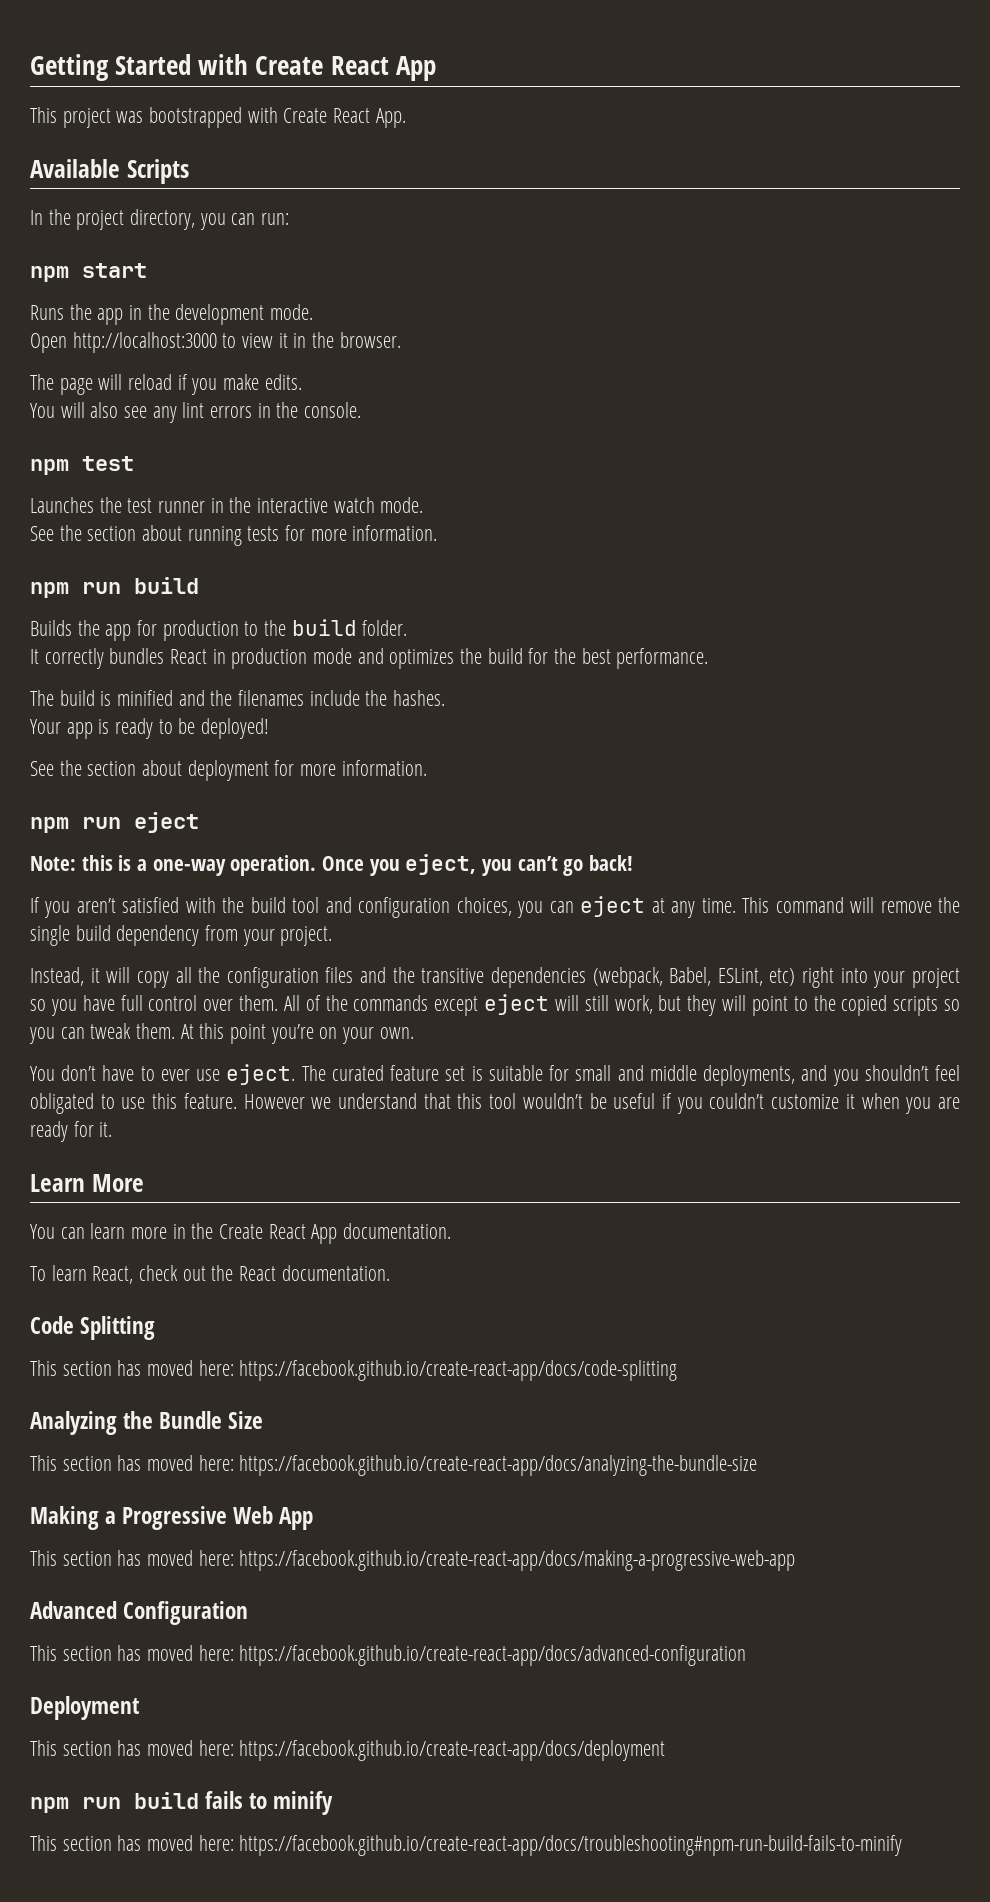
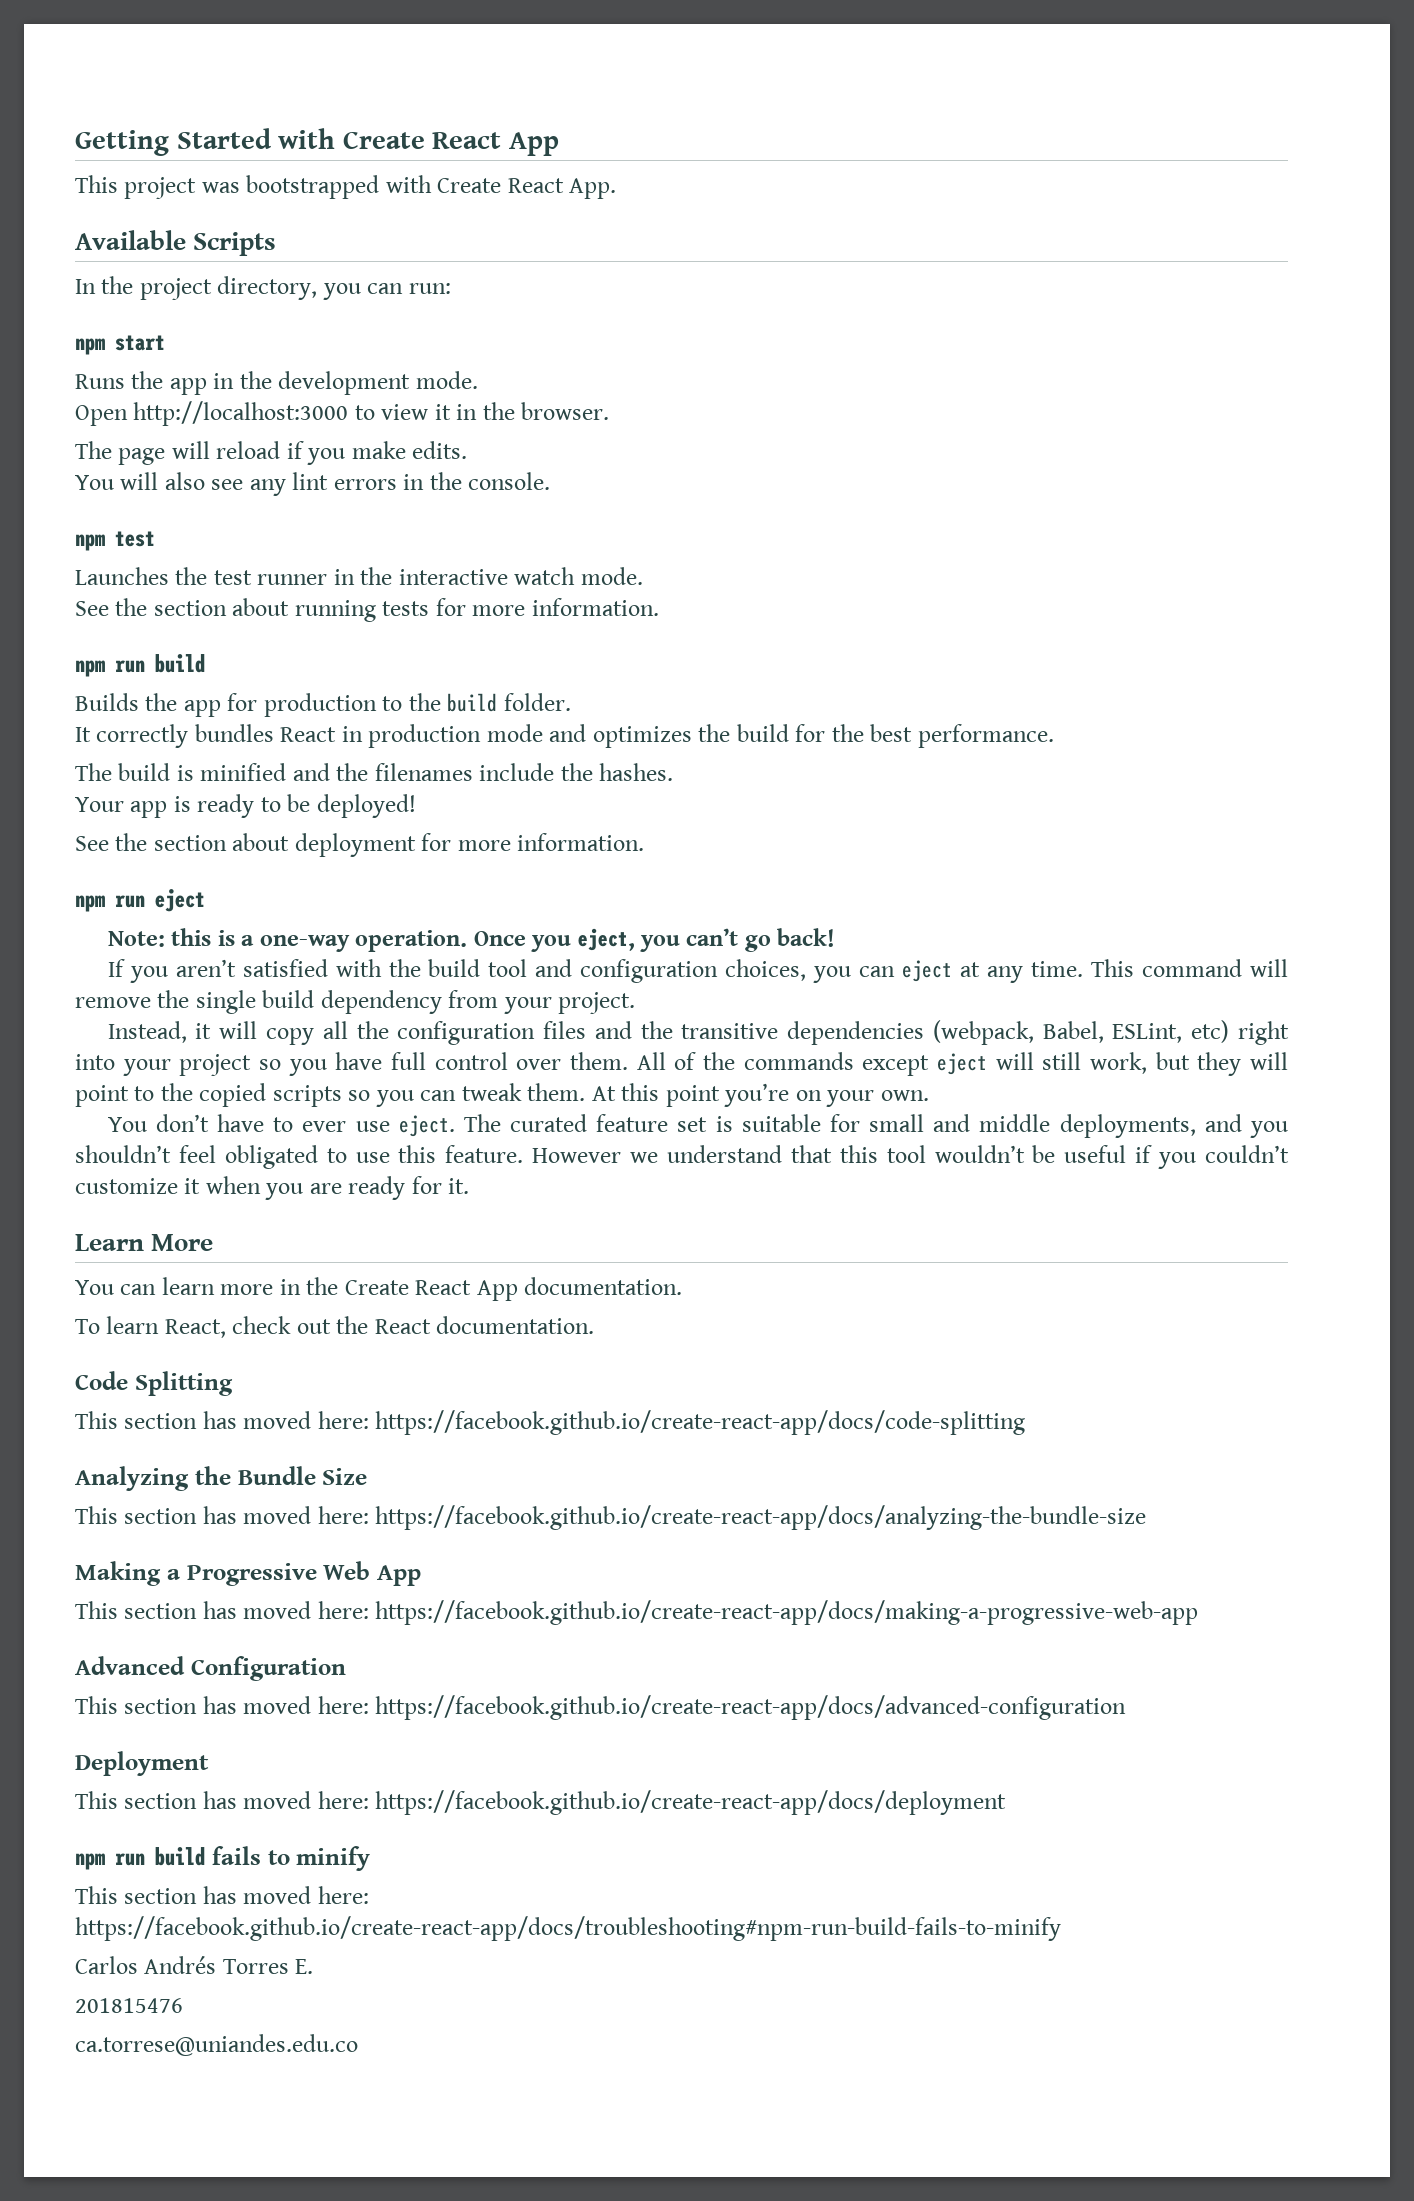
(903, 1845) none -> [75,1956,314,1974] [75,1998,183,2013] [75,2034,358,2056] // Carlos Andrés Torres E. // 201815476 // ca.torrese@uniandes.edu.co

